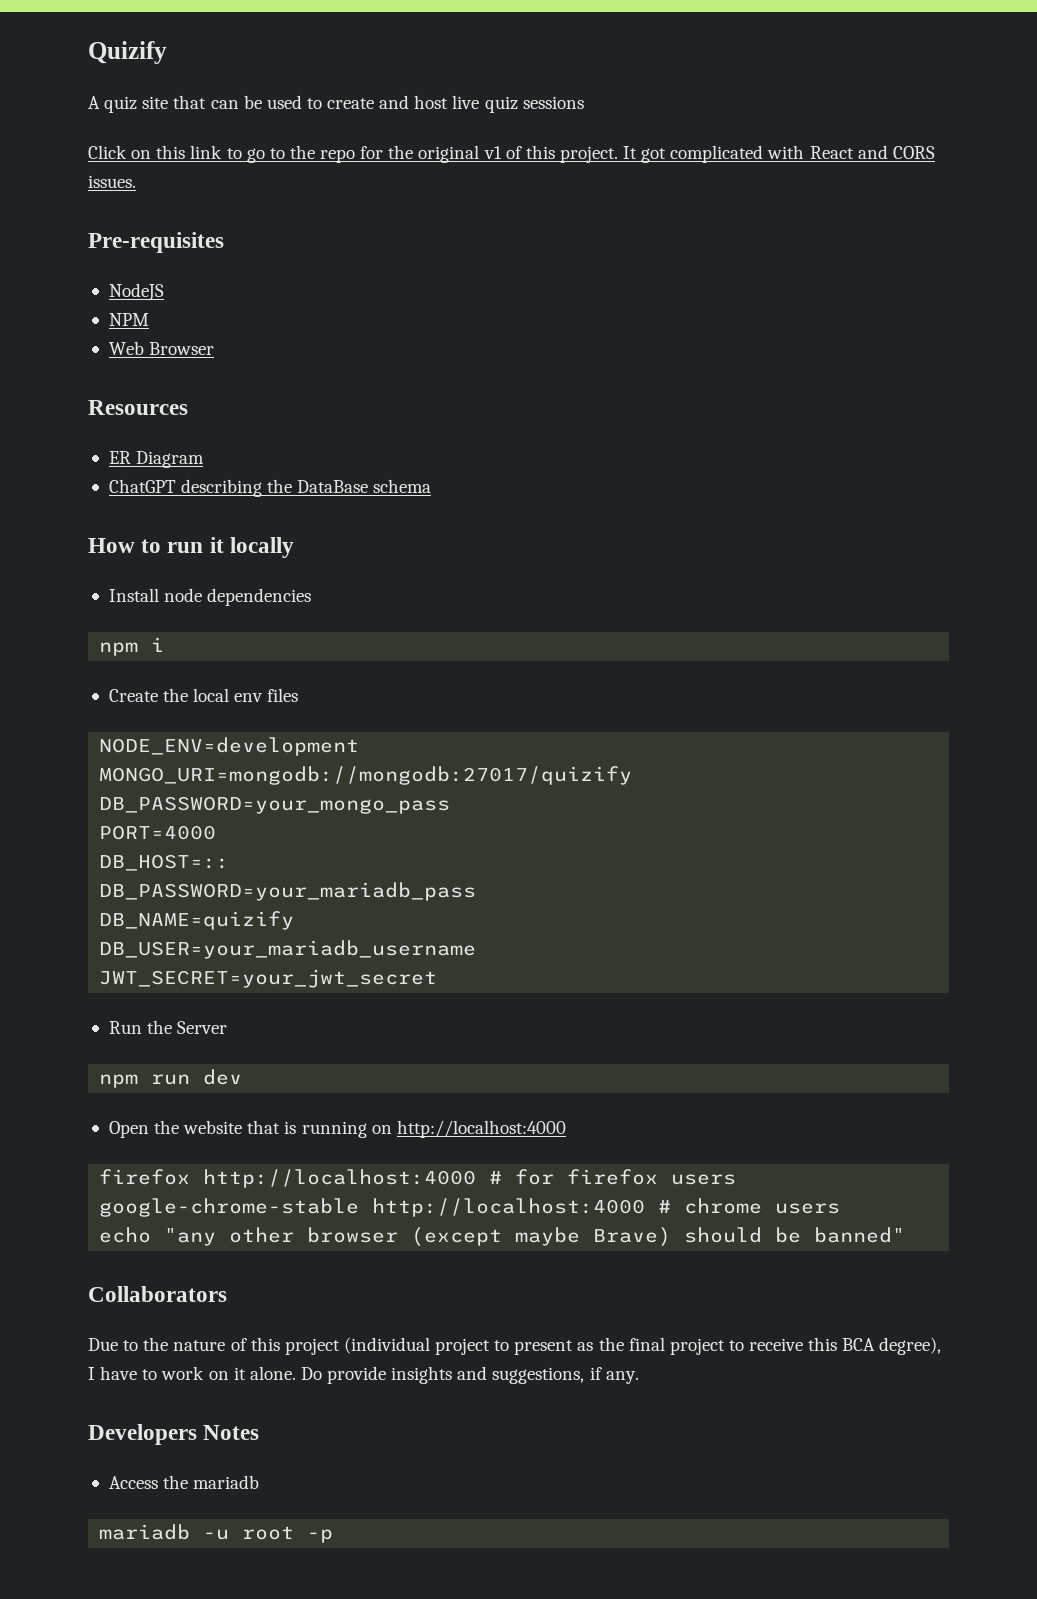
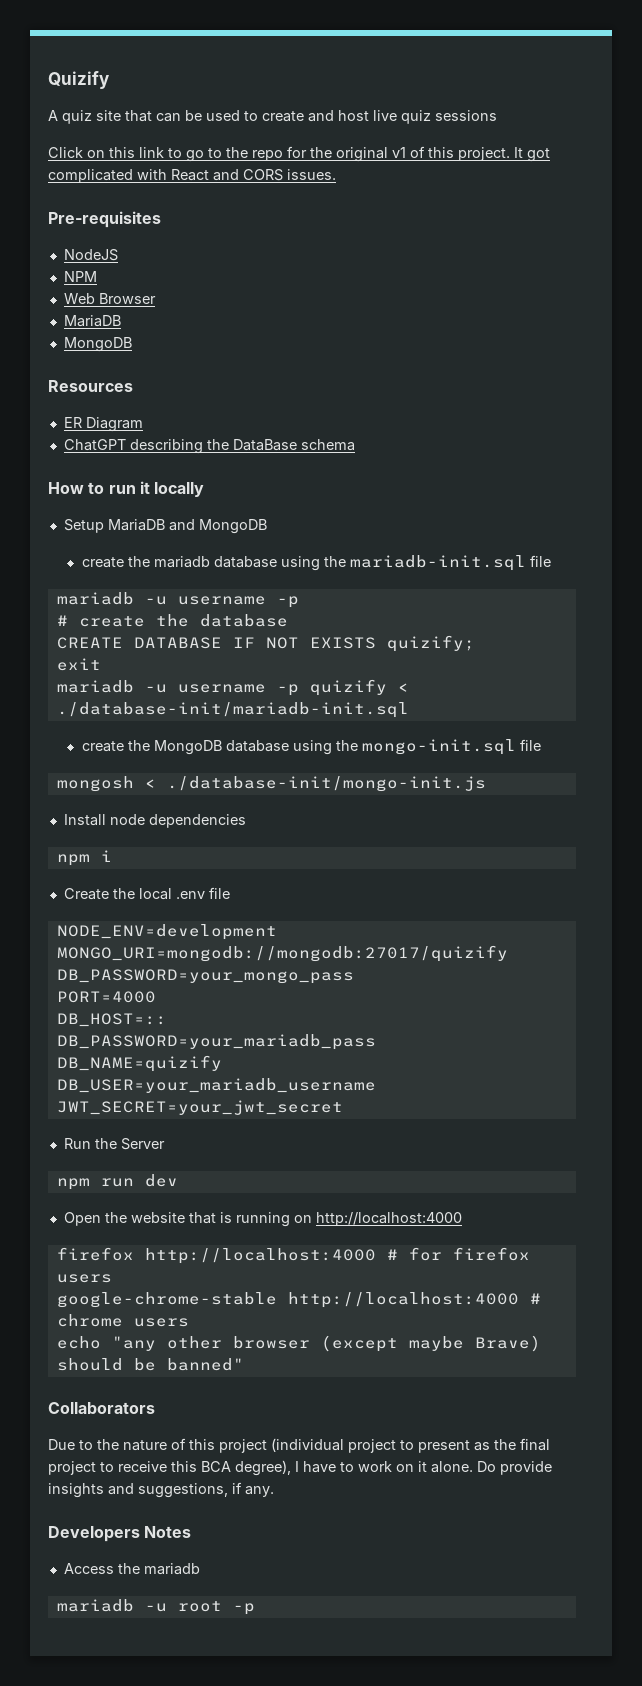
(215, 348) none -> [63,315,121,327] [63,337,132,352] // MariaDB // MongoDB
(294, 547) none -> [63,519,267,534] [81,555,551,571] [56,592,299,608] [56,614,288,627] [56,635,475,652] [56,658,101,671] [56,679,409,696] [56,702,409,718] [81,739,541,755] [56,776,486,792] // Setup MariaDB and MongoDB // create the mariadb database using the mariadb-init.sql file // mariadb -u username -p // # create the database // CREATE DATABASE IF NOT EXISTS quizify; // exit // mariadb -u username -p quizify < ./database-init/mariadb-init.sql // create the MongoDB database using the mongo-init.sql file // mongosh < ./database-init/mongo-init.js
[234,688,299,702] env files -> [175,887,230,899] .env file

